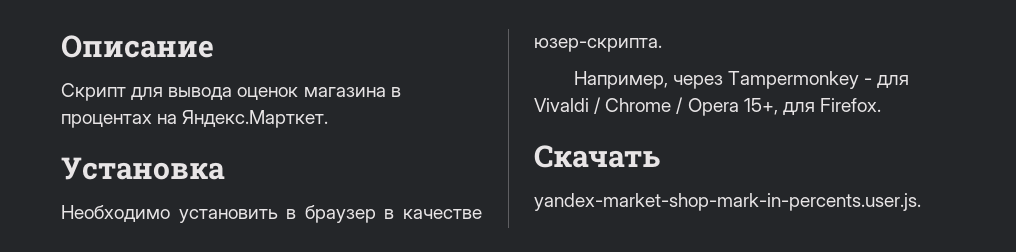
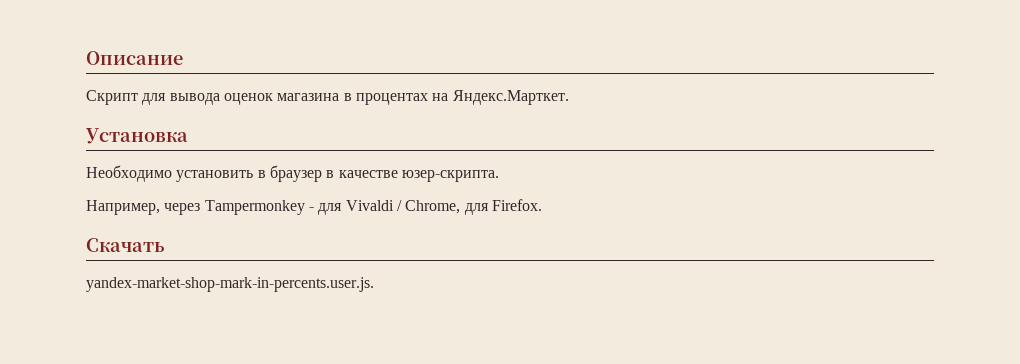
[605,97,778,116] Chrome / Opera 15+, -> [405,200,461,214] Chrome,

